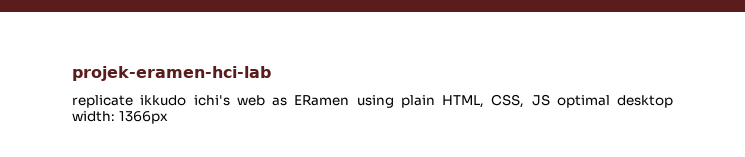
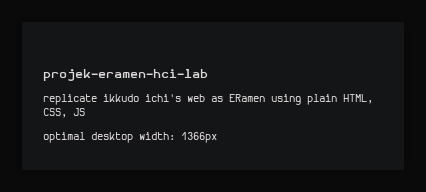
(550, 100) none -> (85, 112) //

